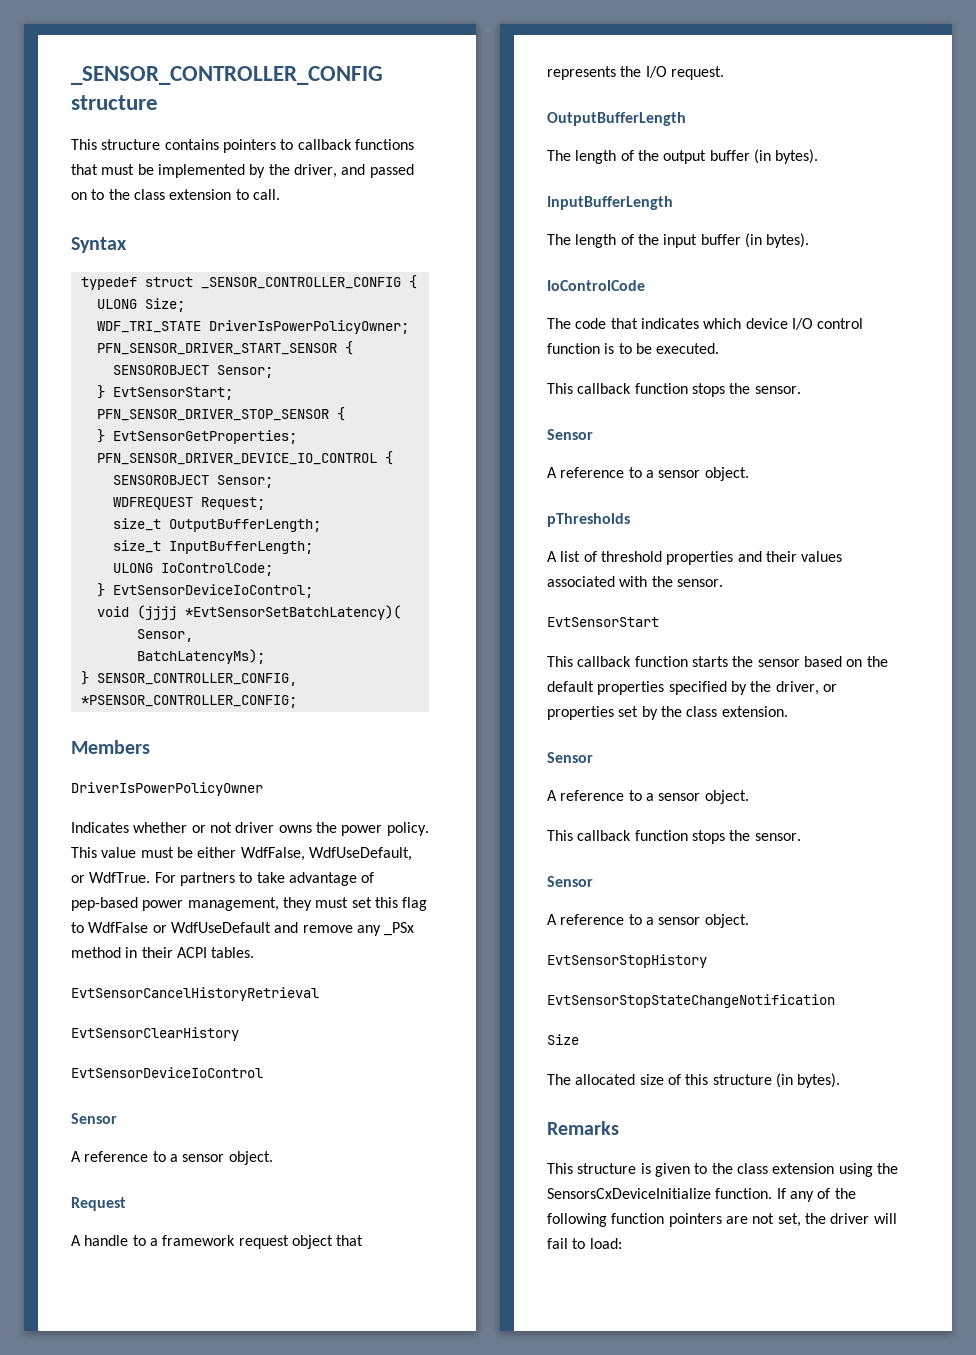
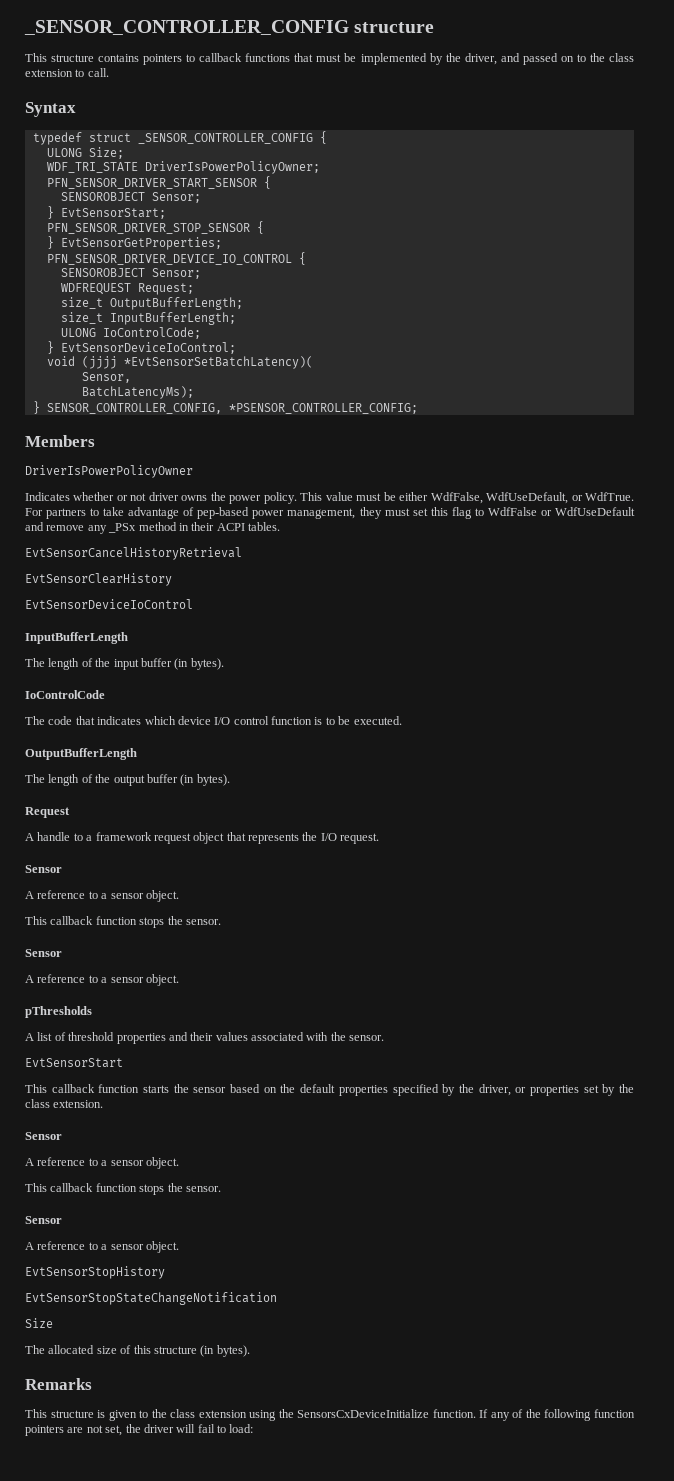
[71,1113,117,1124] [71,1151,273,1165] [71,1197,126,1211] [71,1235,364,1249] [547,66,724,80] [547,112,686,126] [547,149,819,164] // Sensor // A reference to a sensor object. // Request // A handle to a framework request object that represents the I/O request. // OutputBufferLength // The length of the output buffer (in bytes). -> (193, 604) none
(720, 348) none -> [25,748,137,760] [25,774,230,786] [25,807,70,818] [25,832,380,844] [25,865,62,873] [25,890,179,902] // OutputBufferLength // The length of the output buffer (in bytes). // Request // A handle to a framework request object that represents the I/O request. // Sensor // A reference to a sensor object.

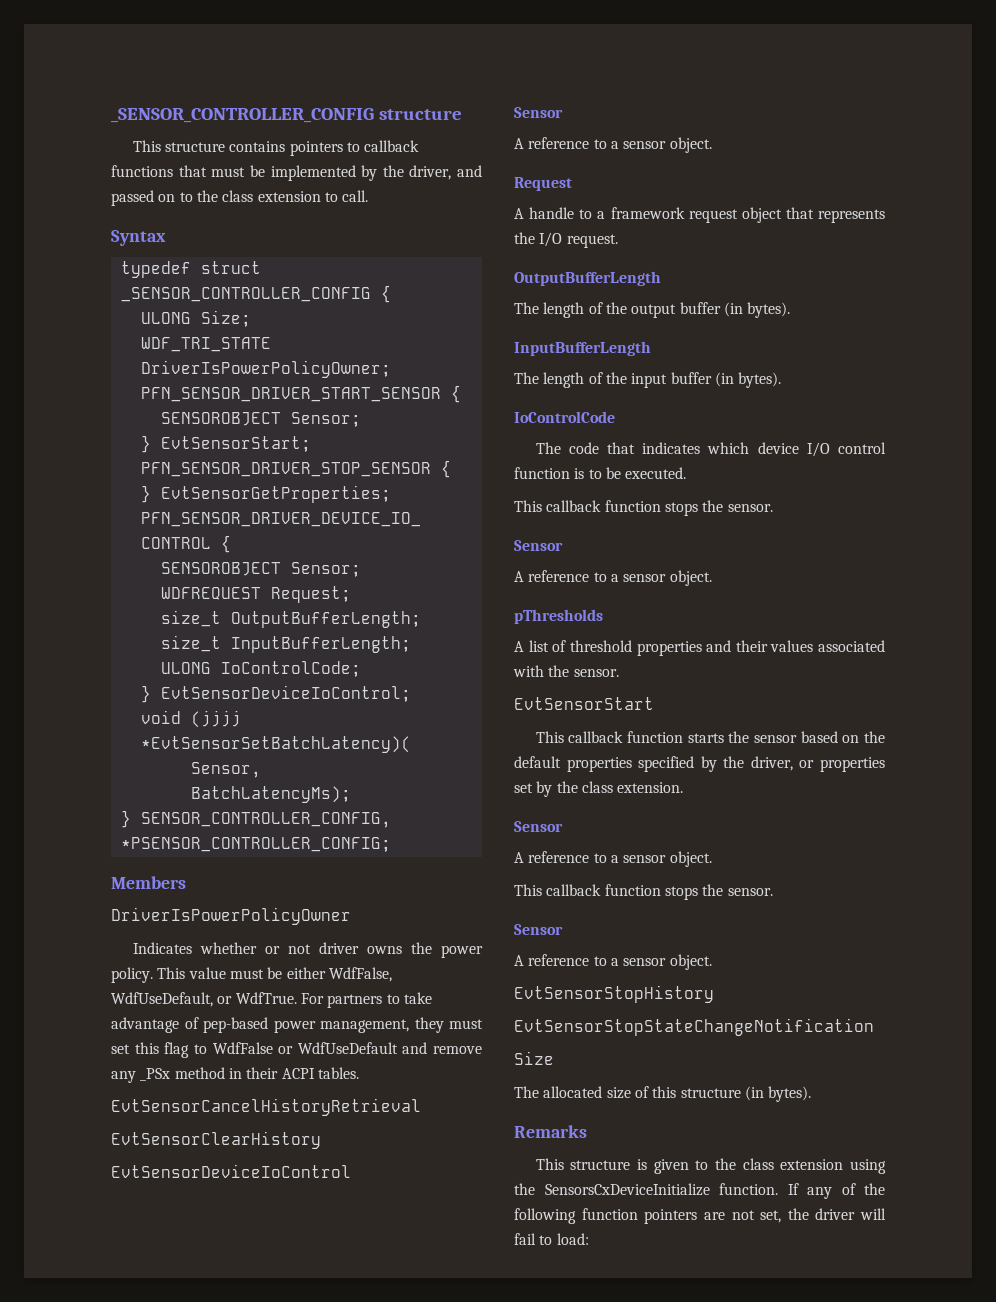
(193, 604) none -> [514,107,563,118] [514,137,712,153] [514,177,572,191] [514,207,885,223] [514,232,618,248] [514,271,661,286] [514,302,791,318] // Sensor // A reference to a sensor object. // Request // A handle to a framework request object that represents the I/O request. // OutputBufferLength // The length of the output buffer (in bytes).
[25,748,137,760] [25,774,230,786] [25,807,70,818] [25,832,380,844] [25,865,62,873] [25,890,179,902] // OutputBufferLength // The length of the output buffer (in bytes). // Request // A handle to a framework request object that represents the I/O request. // Sensor // A reference to a sensor object. -> (687, 473) none

